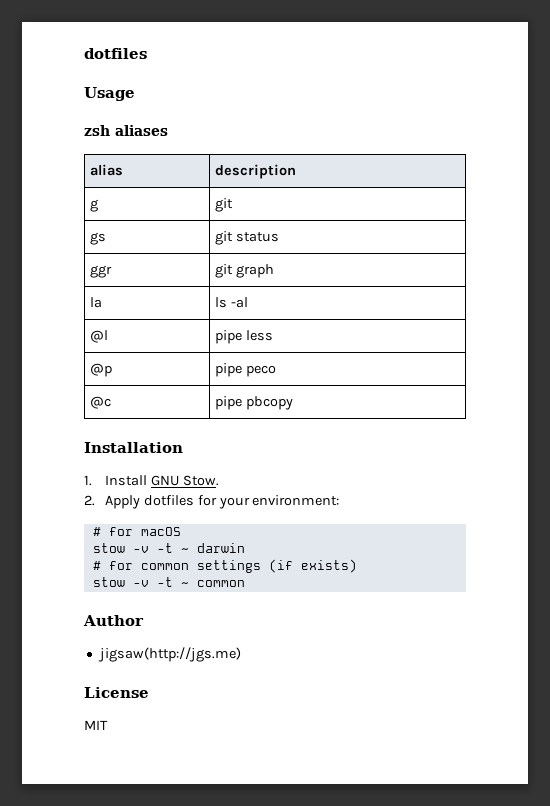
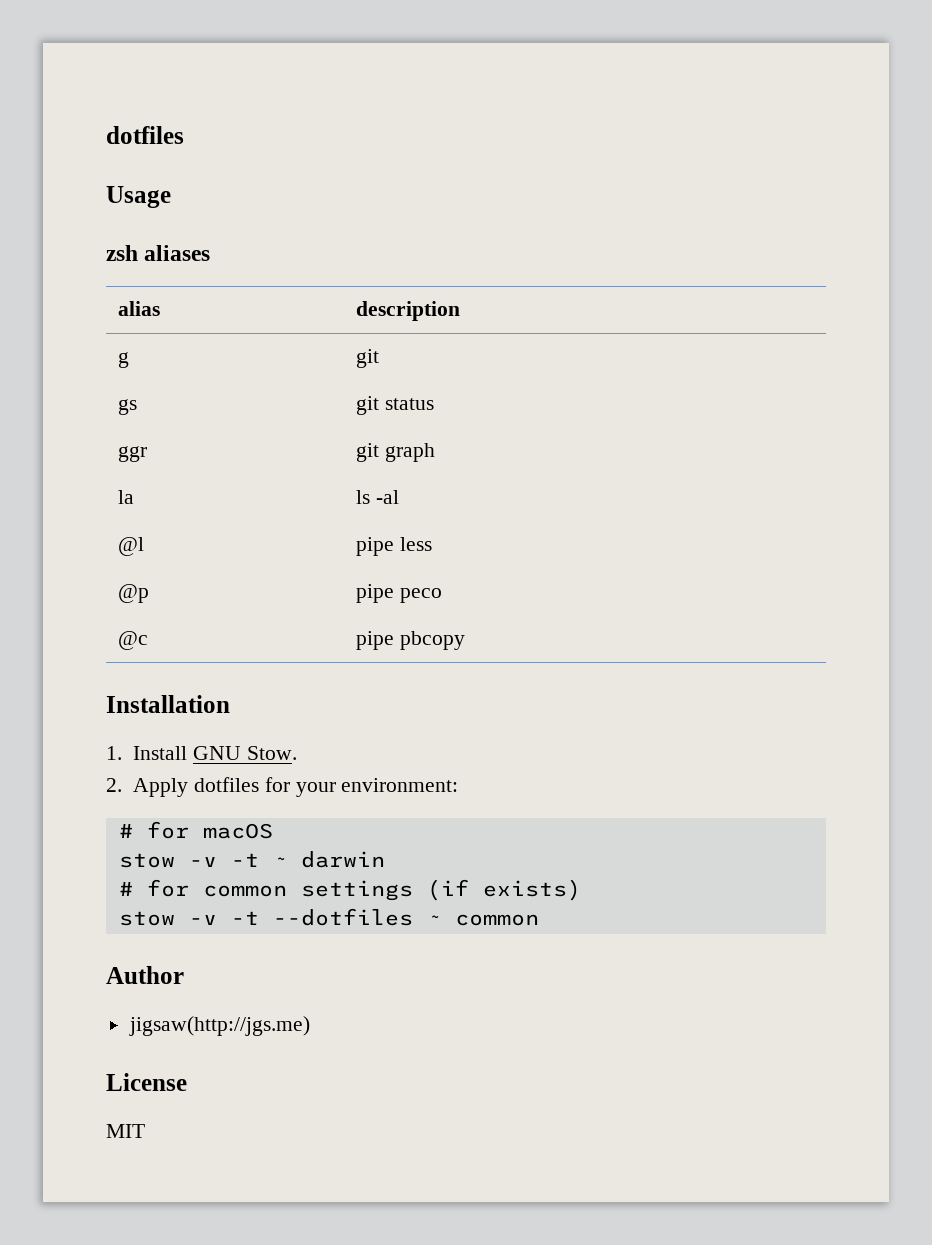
(173, 582) none -> [272,908,413,926] --dotfiles

